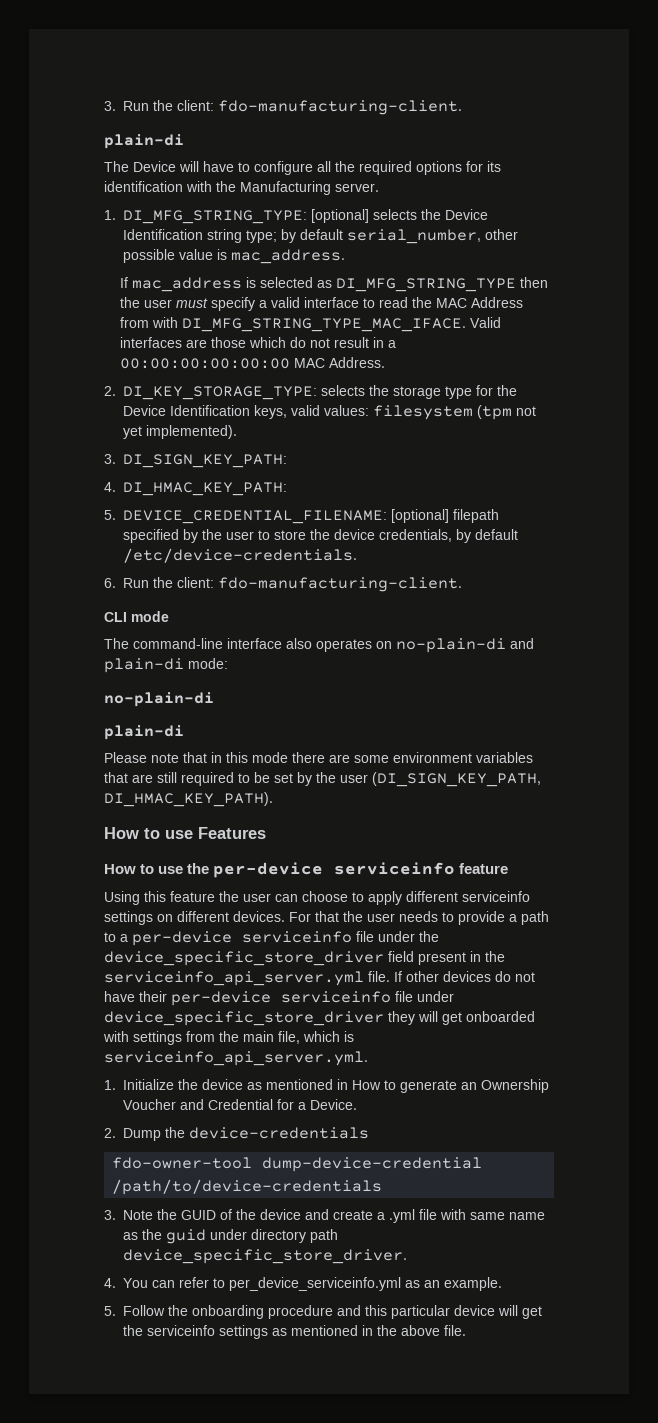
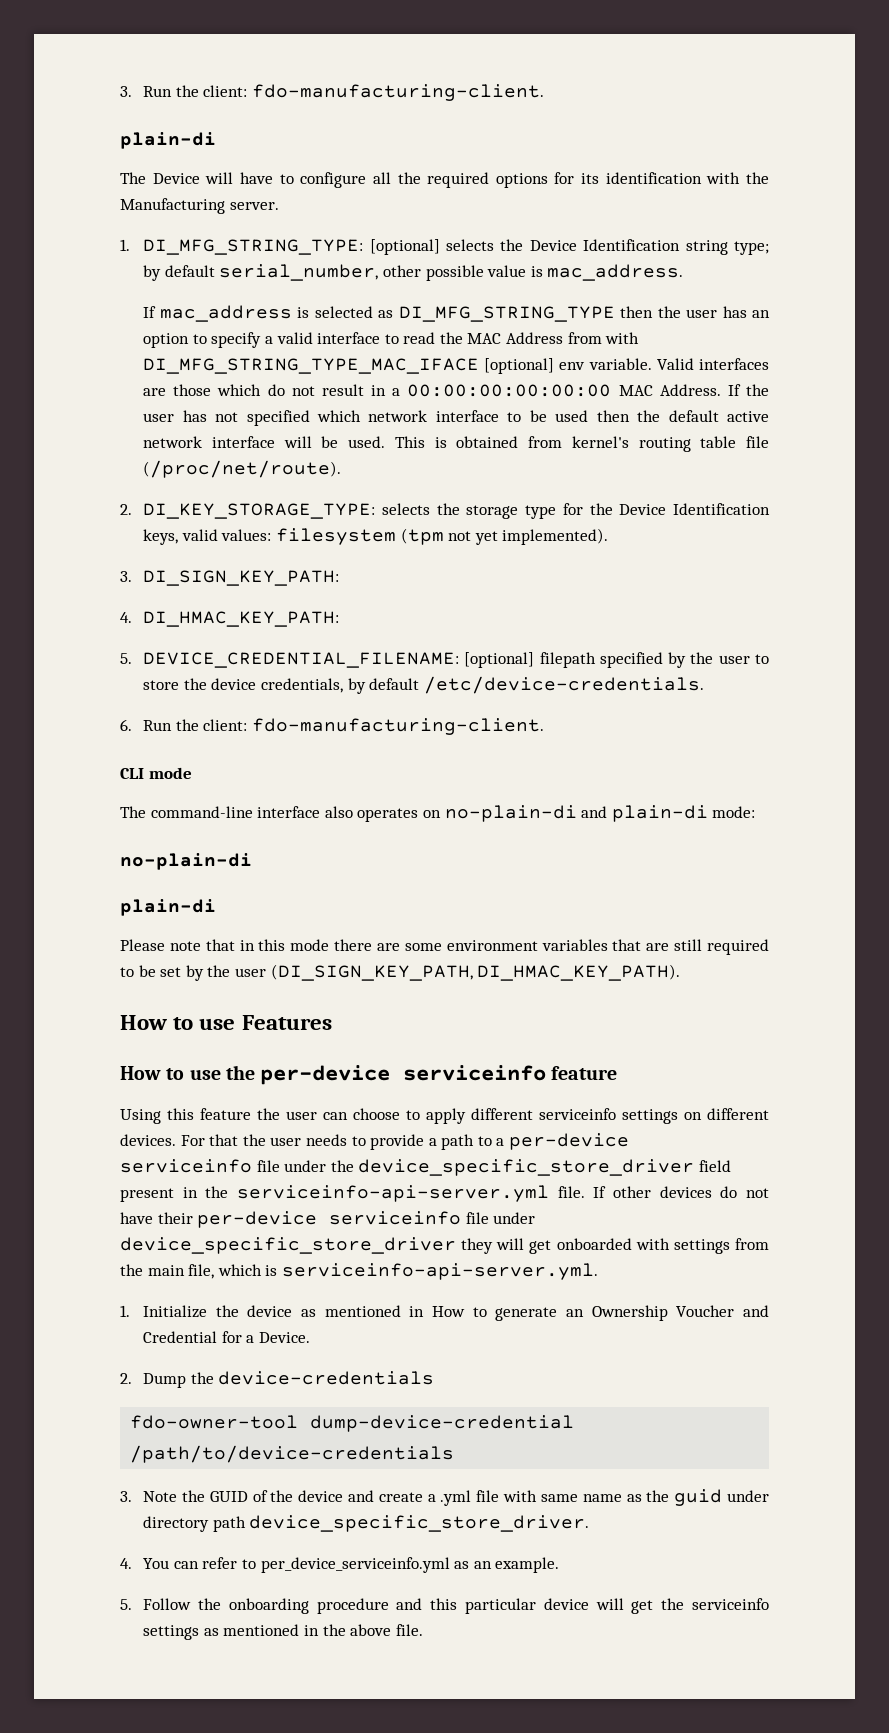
[176,298,209,308] must -> [722,306,770,318] [143,333,207,348] has an option to
[182,318,467,332] DI_MFG_STRING_TYPE_MAC_IFACE. -> [143,358,652,374] DI_MFG_STRING_TYPE_MAC_IFACE [optional] env variable.
(386, 362) none -> [727,384,770,396] [143,410,769,426] [143,436,769,452] [143,460,342,478] If the user has not specified which network interface to be used then the default active network interface will be used. This is obtained from kernel's routing table file (/proc/net/route).
[104,971,364,986] serviceinfo_api_server.yml -> [237,1185,549,1202] serviceinfo-api-server.yml
[104,1051,368,1066] serviceinfo_api_server.yml. -> [281,1263,598,1280] serviceinfo-api-server.yml.

